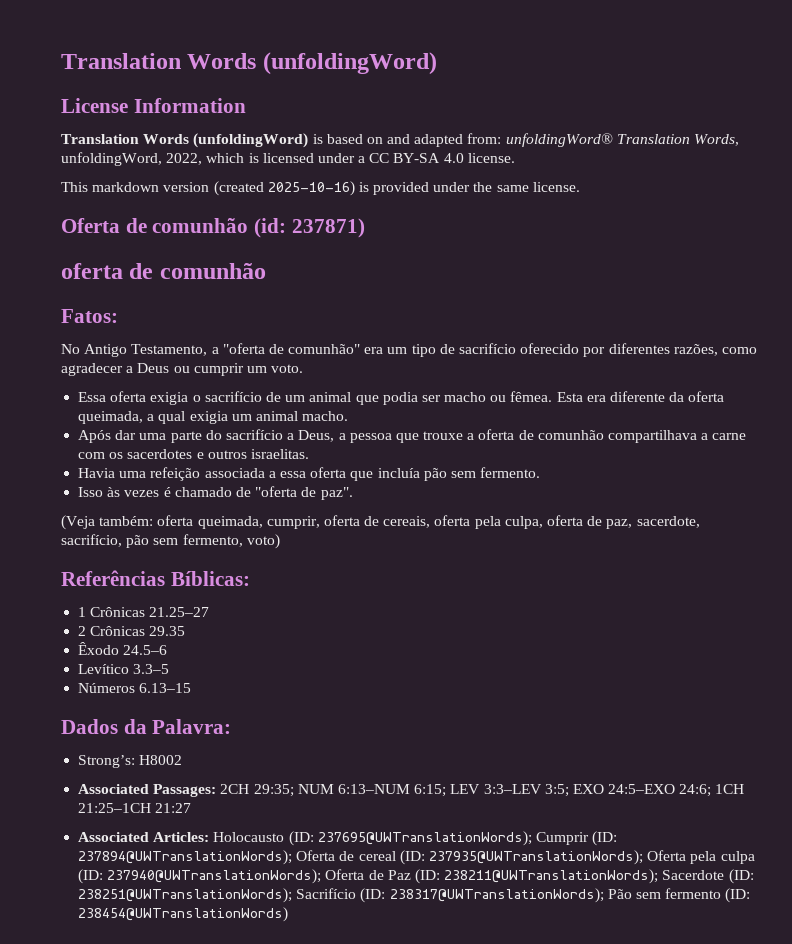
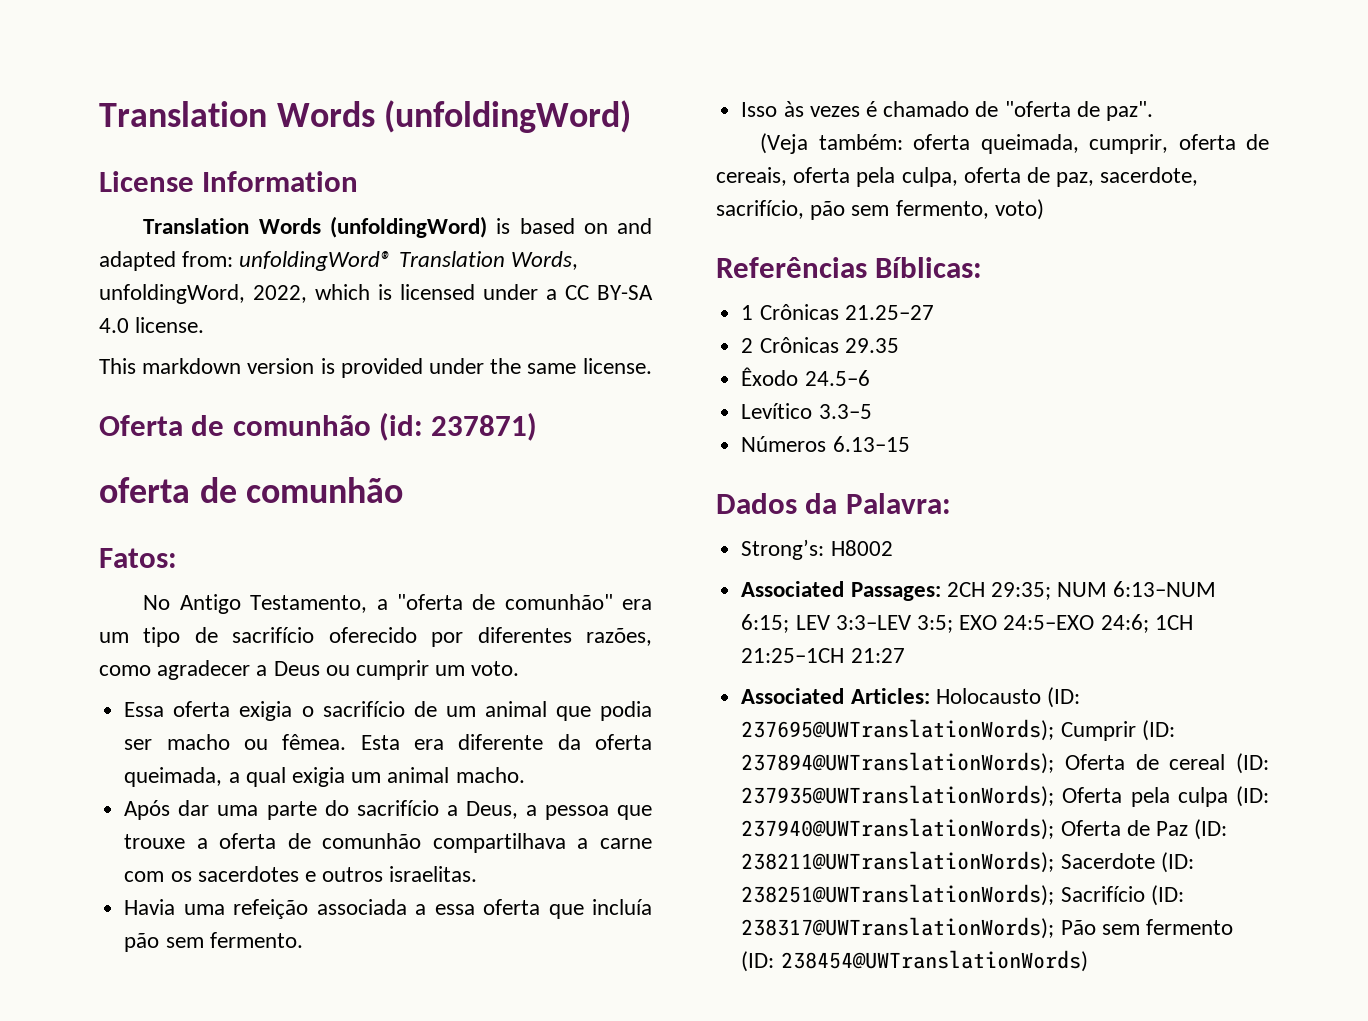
[213,181,355,196] (created 2025-10-16) -> (315, 366) none

